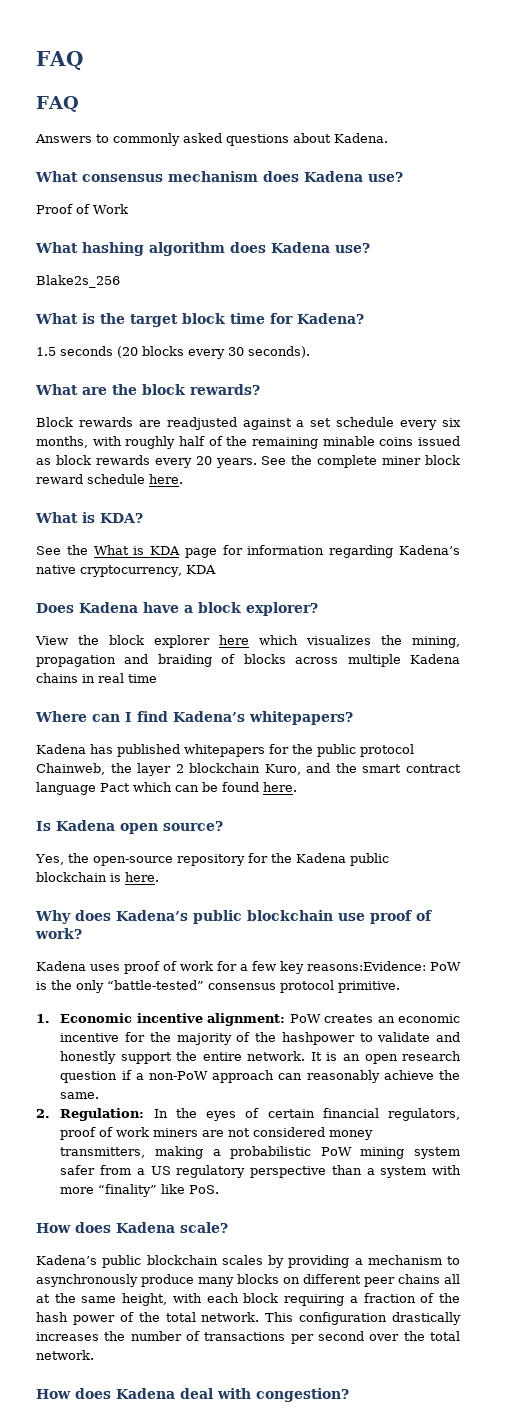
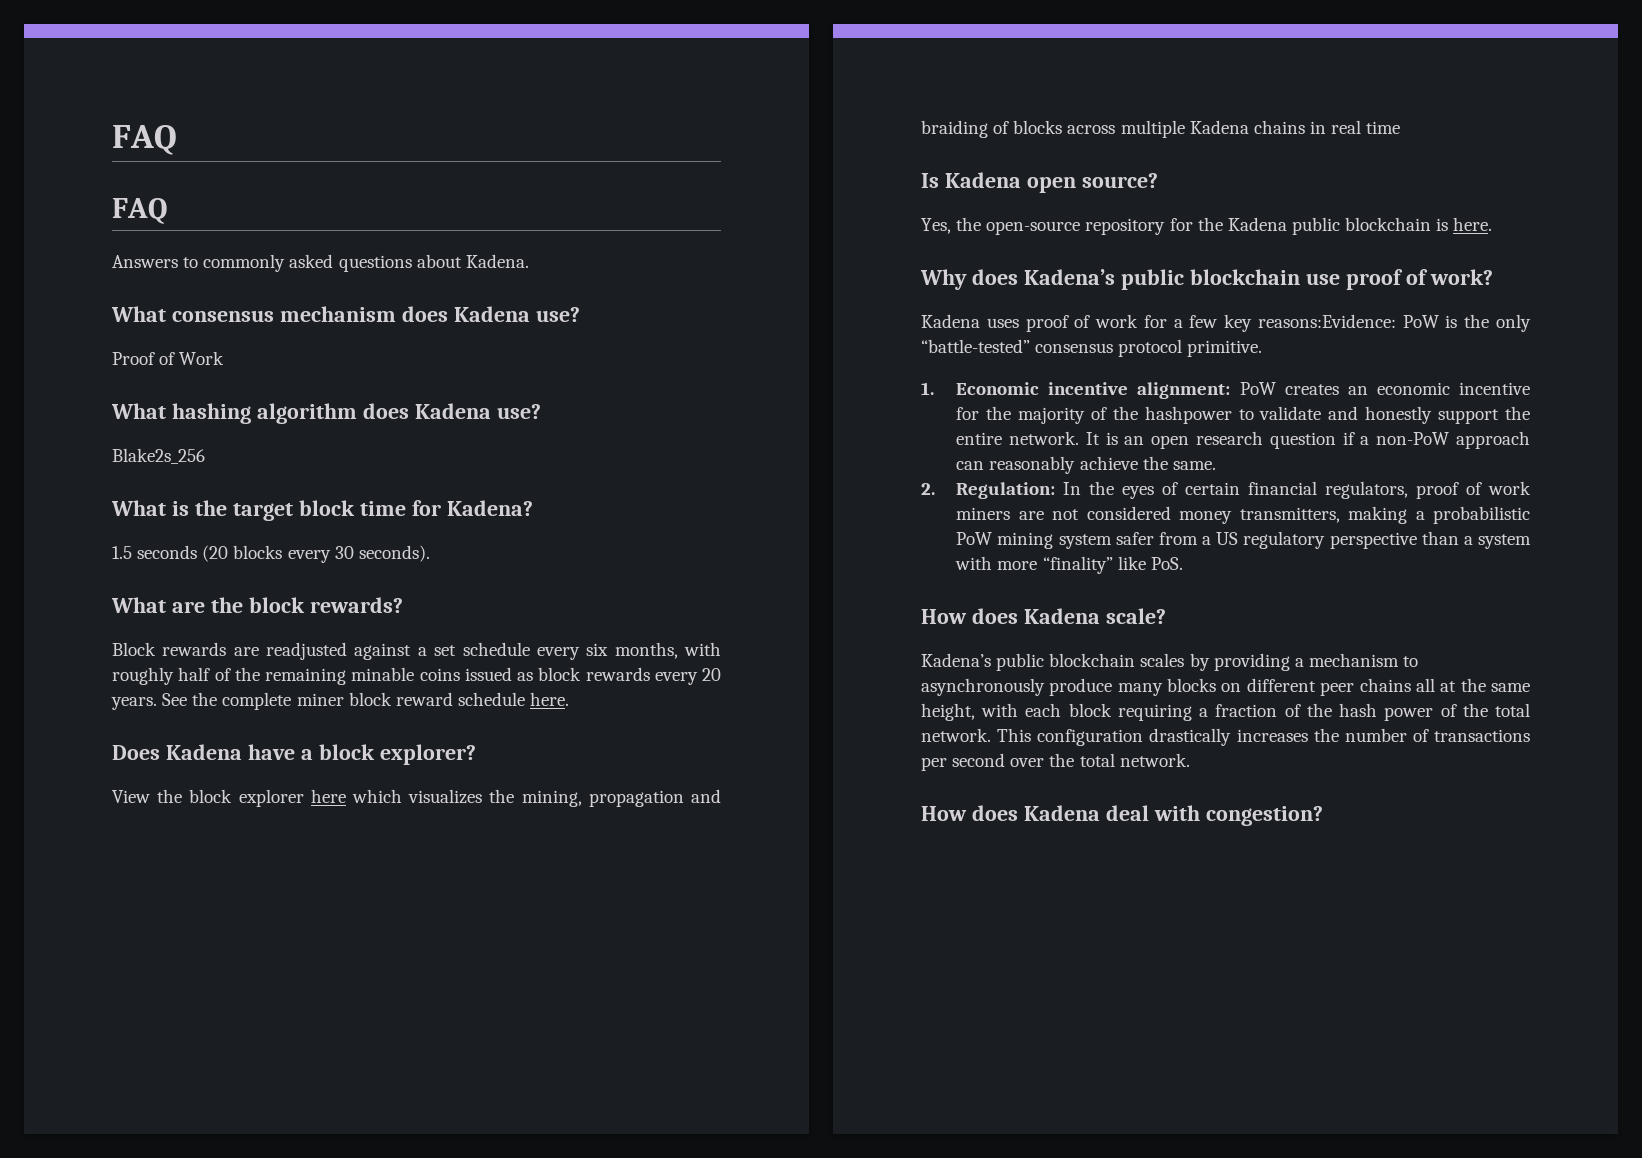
[35,512,143,523] [36,545,460,558] [36,565,216,577] // What is KDA? // See the What is KDA page for information regarding Kadena’s native cryptocurrency, KDA -> (570, 699) none
[35,711,353,725] [36,744,414,757] [36,763,461,776] [36,782,297,795] // Where can I find Kadena’s whitepapers? // Kadena has published whitepapers for the public protocol Chainweb, the layer 2 blockchain Kuro, and the smart contract language Pact which can be found here. -> (1401, 127) none

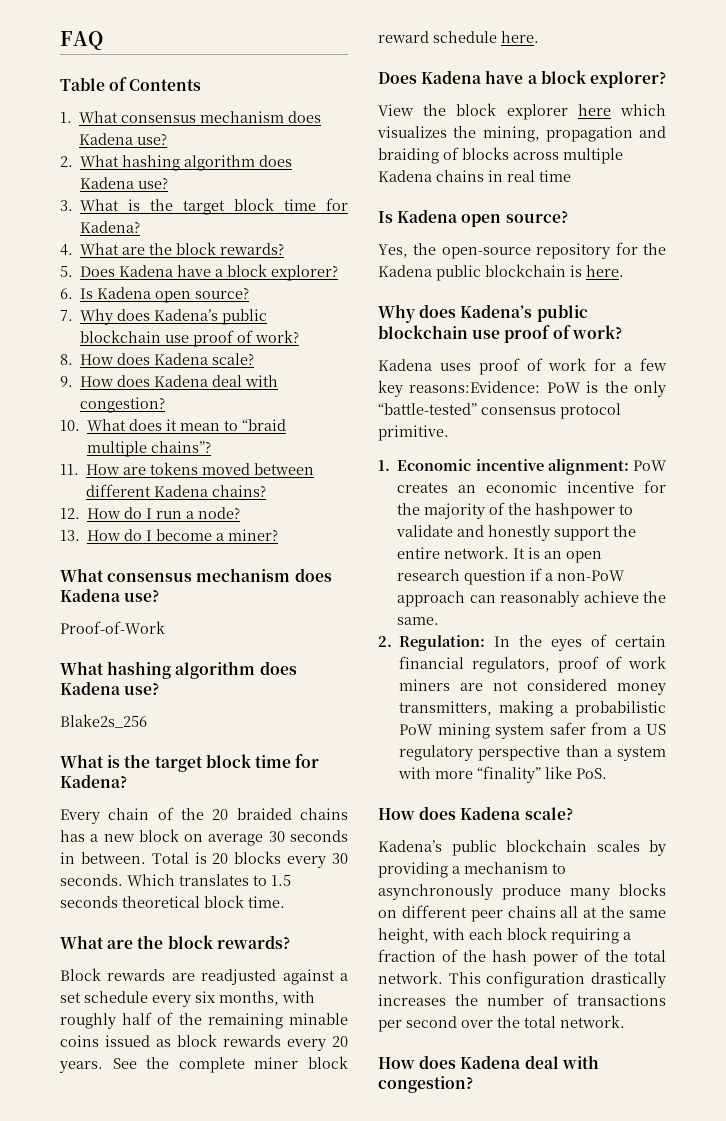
[112,125,177,155] [112,198,167,224] [112,254,529,272] [111,306,580,322] [112,351,225,365] FAQ // FAQ // Answers to commonly asked questions about Kadena. // What consensus mechanism does Kadena use? // Proof of Work -> [60,31,103,50] [60,77,202,91] [60,111,322,123] [79,133,168,145] [60,155,293,171] [80,177,169,189] [60,198,348,215] [80,221,141,233] [60,242,285,256] [60,264,339,281] [60,287,250,303] [60,309,268,325] [80,330,300,347] [60,353,255,365] [60,375,279,387] [80,397,166,413] [60,419,287,431] [87,441,212,457] [60,462,315,475] [86,484,267,497] [60,507,241,519] [60,529,279,541] [60,568,332,582] [60,588,160,602] [60,621,165,634] FAQ // Table of Contents // 1. What consensus mechanism does Kadena use? // 2. What hashing algorithm does Kadena use? // 3. What is the target block time for Kadena? // 4. What are the block rewards? // 5. Does Kadena have a block explorer? // 6. Is Kadena open source? // 7. Why does Kadena’s public blockchain use proof of work? // 8. How does Kadena scale? // 9. How does Kadena deal with congestion? // 10. What does it mean to “braid multiple chains”? // 11. How are tokens moved between different Kadena chains? // 12. How do I run a node? // 13. How do I become a miner? // What consensus mechanism does Kadena use? // Proof-of-Work
[112,545,430,563] 1.5 seconds (20 blocks every 30 seconds). -> [60,807,348,824] [60,829,348,846] [60,851,348,868] [60,874,291,886] [60,895,285,908] Every chain of the 20 braided chains has a new block on average 30 seconds in between. Total is 20 blocks every 30 seconds. Which translates to 1.5 seconds theoretical block time.

